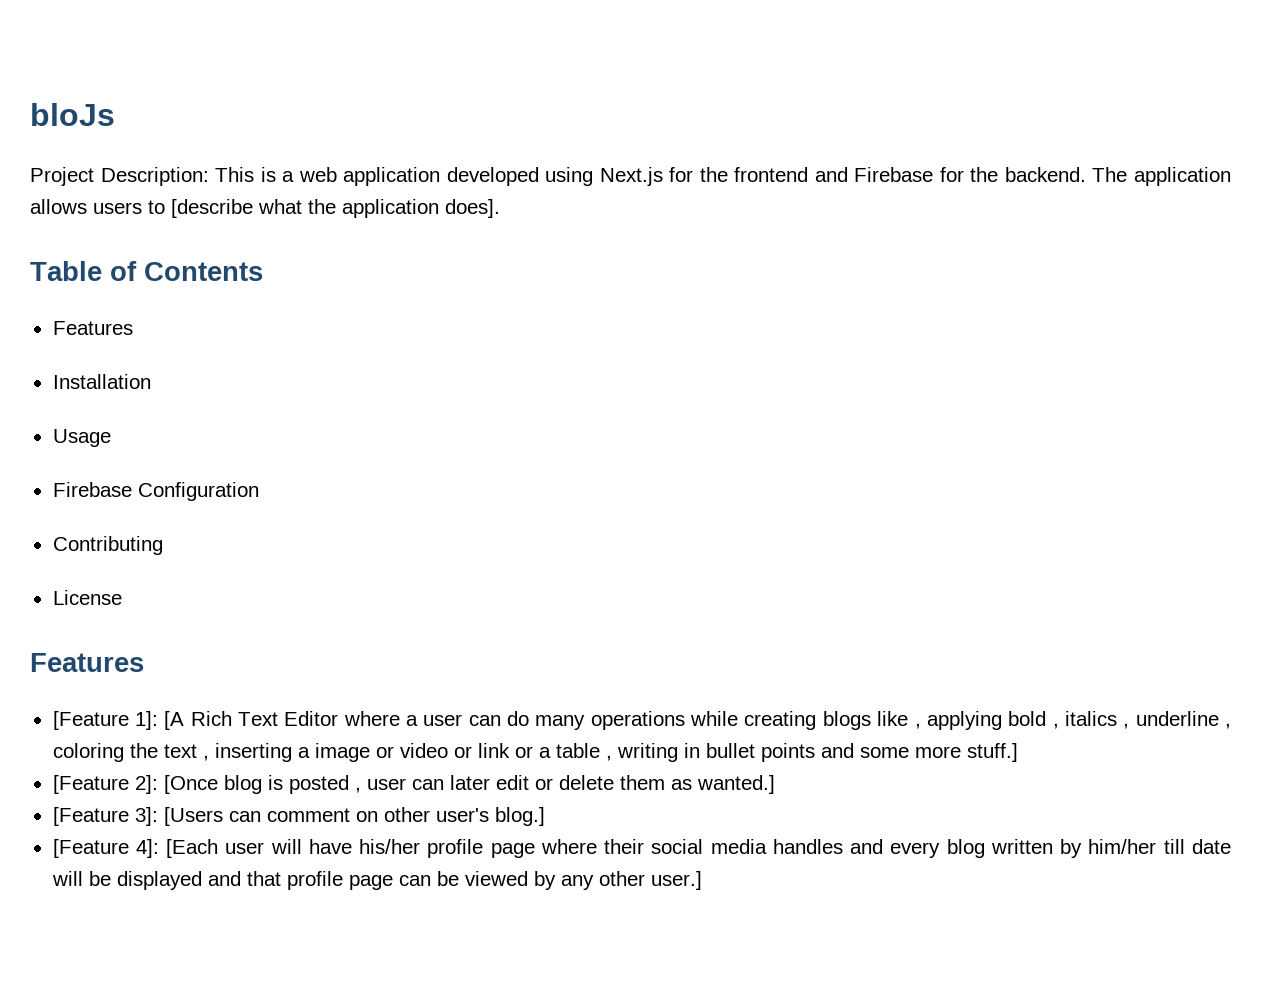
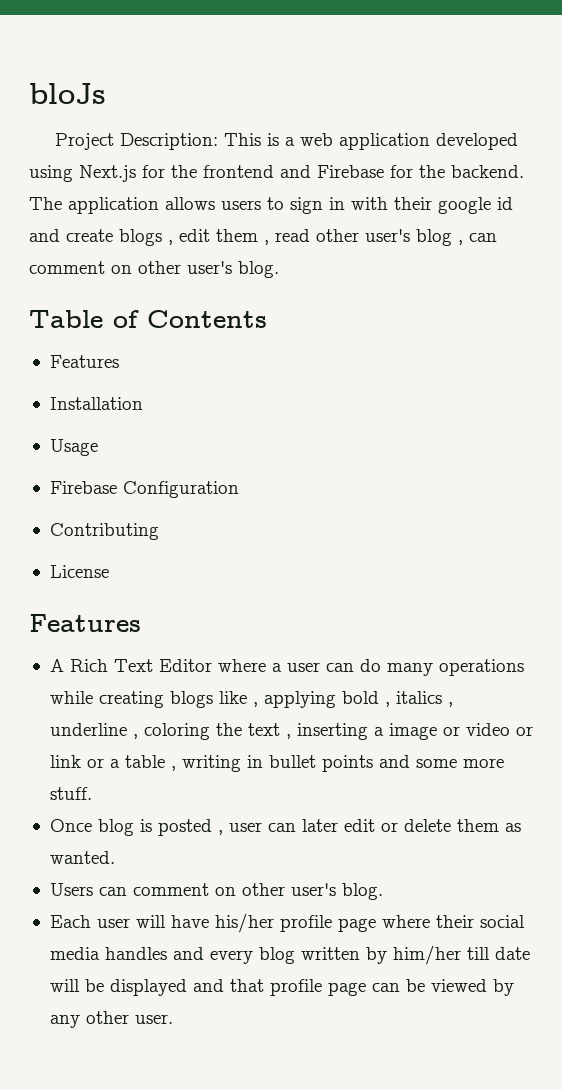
[171,199,500,218] [describe what the application does]. -> [290,197,513,214] [29,229,497,246] [29,261,279,278] sign in with their google id and create blogs , edit them , read other user's blog , can comment on other user's blog.
[52,711,185,730] [Feature 1]: [A -> [49,659,64,672] A
[966,743,1018,762] [52,775,218,794] stuff.] // [Feature 2]: [Once -> [49,787,92,800] [49,819,92,832] stuff. // Once
[696,775,775,794] [52,807,545,826] [52,839,219,858] wanted.] // [Feature 3]: [Users can comment on other user's blog.] // [Feature 4]: [Each -> [49,851,115,864] [49,883,383,900] [49,915,91,928] wanted. // Users can comment on other user's blog. // Each
[650,871,702,890] user.] -> [134,1014,173,1024] user.

